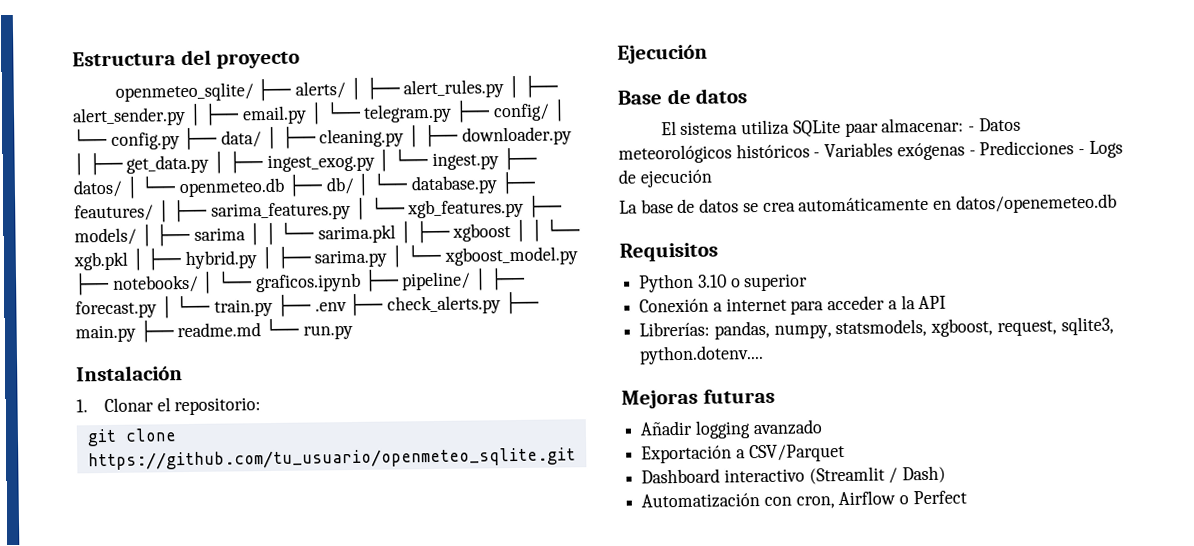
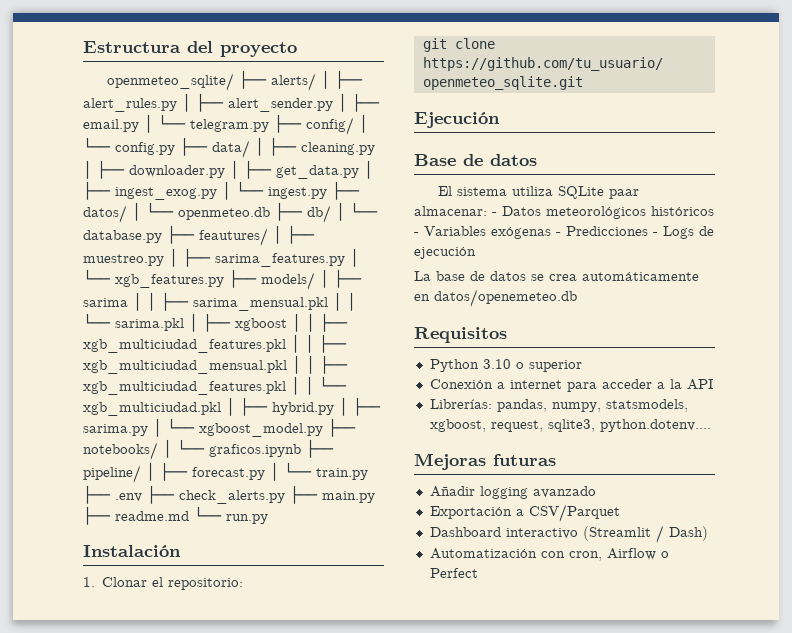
(209, 211) none -> [83,248,211,267] muestreo.py │ ├──
(277, 234) none -> [161,292,356,311] ├── sarima_mensual.pkl │ │
[546,219,582,237] [73,251,128,271] └── xgb.pkl -> [320,313,348,332] [83,334,347,353] [83,355,348,374] [83,376,347,395] [83,402,221,416] ├── xgb_multiciudad_features.pkl │ │ ├── xgb_multiciudad_mensual.pkl │ │ ├── xgb_multiciudad_features.pkl │ │ └── xgb_multiciudad.pkl

